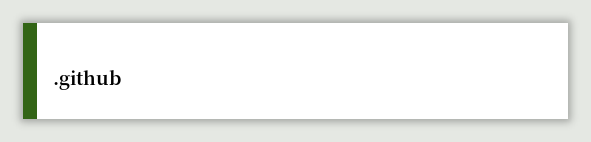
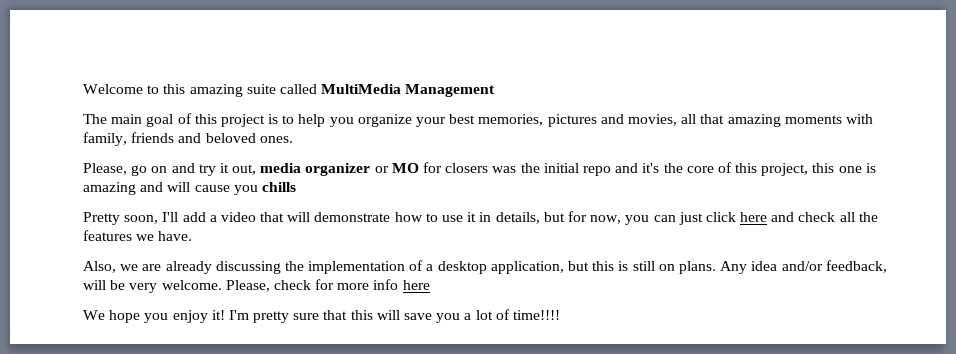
[53,70,121,90] .github -> [83,84,496,97] [83,113,873,127] [83,132,293,146] [83,162,876,176] [83,182,296,195] [83,211,878,225] [83,230,193,241] [83,260,887,274] [83,279,430,293] [83,309,560,323] Welcome to this amazing suite called MultiMedia Management // The main goal of this project is to help you organize your best memories, pictures and movies, all that amazing moments with family, friends and beloved ones. // Please, go on and try it out, media organizer or MO for closers was the initial repo and it's the core of this project, this one is amazing and will cause you chills // Pretty soon, I'll add a video that will demonstrate how to use it in details, but for now, you can just click here and check all the features we have. // Also, we are already discussing the implementation of a desktop application, but this is still on plans. Any idea and/or feedback, will be very welcome. Please, check for more info here // We hope you enjoy it! I'm pretty sure that this will save you a lot of time!!!!

